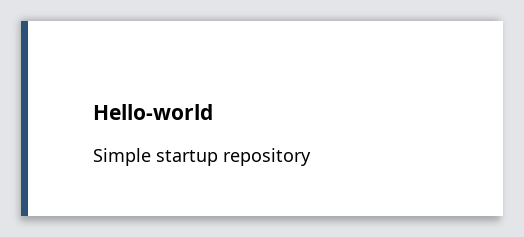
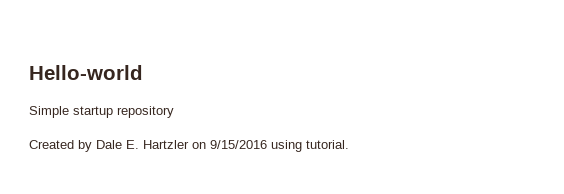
(311, 157) none -> [29,140,349,152] // Created by Dale E. Hartzler on 9/15/2016 using tutorial.

